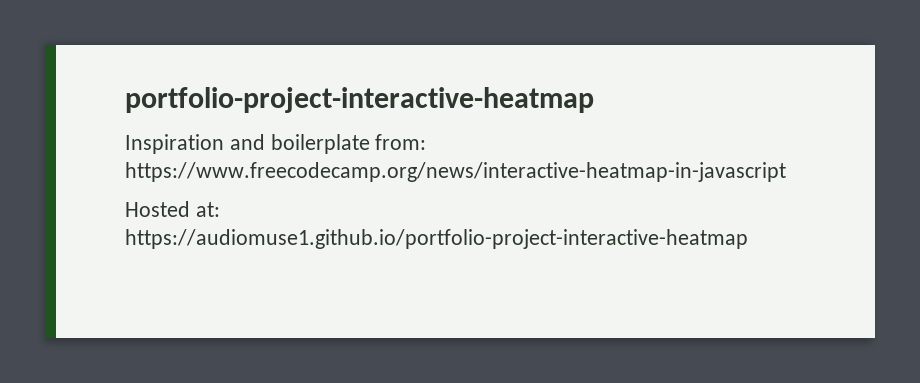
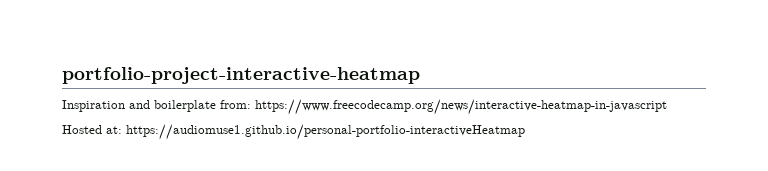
[125,229,748,249] https://audiomuse1.github.io/portfolio-project-interactive-heatmap -> [126,124,525,140] https://audiomuse1.github.io/personal-portfolio-interactiveHeatmap

